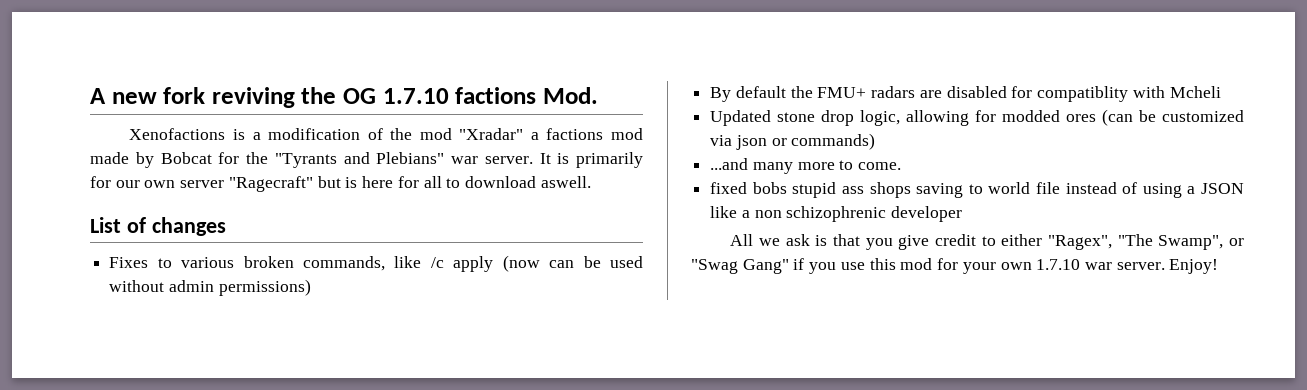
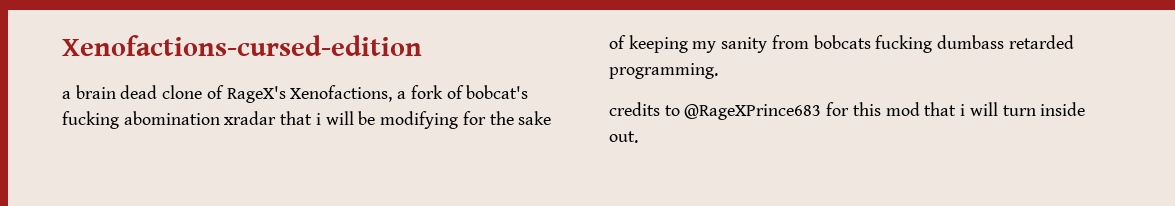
[90,87,598,108] [129,128,644,140] [90,152,643,168] [90,176,591,192] [90,217,226,236] [109,255,643,272] [109,279,311,296] [710,86,1221,102] [710,109,1244,126] [710,133,876,150] [710,158,902,174] [710,182,1244,198] [710,206,963,222] [730,234,1244,250] [691,258,1219,274] A new fork reviving the OG 1.7.10 factions Mod. // Xenofactions is a modification of the mod "Xradar" a factions mod made by Bobcat for the "Tyrants and Plebians" war server. It is primarily for our own server "Ragecraft" but is here for all to download aswell. // List of changes // Fixes to various broken commands, like /c apply (now can be used without admin permissions) // By default the FMU+ radars are disabled for compatiblity with Mcheli // Updated stone drop logic, allowing for modded ores (can be customized via json or commands) // ...and many more to come. // fixed bobs stupid ass shops saving to world file instead of using a JSON like a non schizophrenic developer // All we ask is that you give credit to either "Ragex", "The Swamp", or "Swag Gang" if you use this mod for your own 1.7.10 war server. Enjoy! -> [62,35,422,56] [62,85,529,103] [62,111,552,129] [609,35,1074,53] [609,63,718,79] [609,102,1086,120] [609,131,638,143] Xenofactions-cursed-edition // a brain dead clone of RageX's Xenofactions, a fork of bobcat's fucking abomination xradar that i will be modifying for the sake of keeping my sanity from bobcats fucking dumbass retarded programming. // credits to @RageXPrince683 for this mod that i will turn inside out.

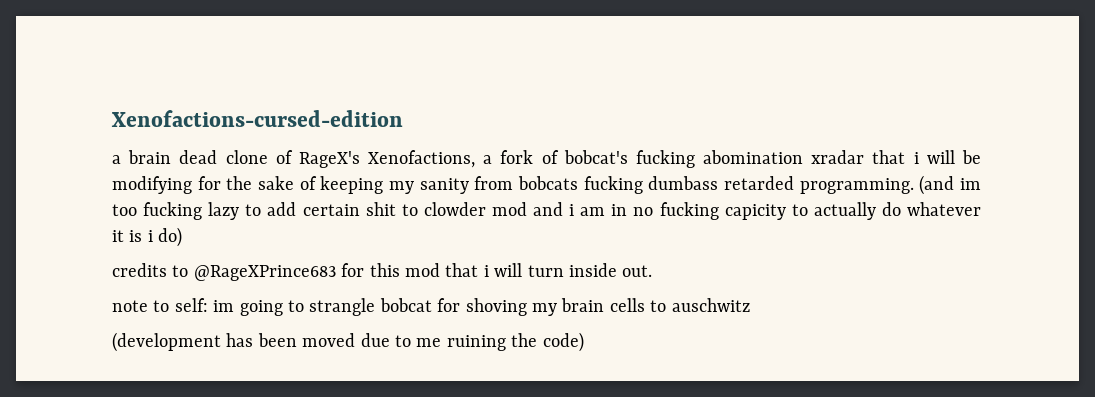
(718, 71) none -> [919,175,981,195] [112,202,982,220] [112,227,183,247] (and im too fucking lazy to add certain shit to clowder mod and i am in no fucking capicity to actually do whatever it is i do)
(638, 137) none -> [112,298,750,316] [112,332,584,352] // note to self: im going to strangle bobcat for shoving my brain cells to auschwitz // (development has been moved due to me ruining the code)

